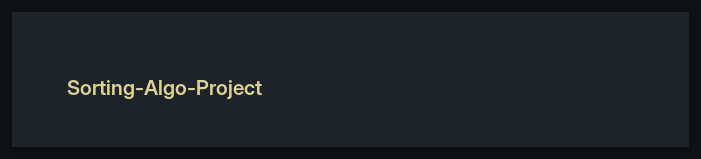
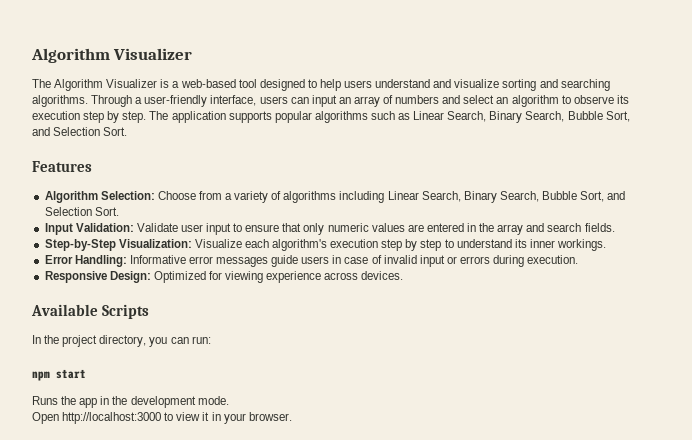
[67,80,262,100] Sorting-Algo-Project -> [31,48,193,63] [32,79,610,91] [32,95,629,107] [32,111,630,123] [32,127,128,136] [32,161,92,172] [44,191,626,203] [44,207,119,216] [44,223,615,235] [44,239,607,251] [44,255,579,267] [44,271,404,283] [31,304,149,319] [32,335,211,347] [32,369,86,381] [32,396,229,408] [32,412,292,424] Algorithm Visualizer // The Algorithm Visualizer is a web-based tool designed to help users understand and visualize sorting and searching algorithms. Through a user-friendly interface, users can input an array of numbers and select an algorithm to observe its execution step by step. The application supports popular algorithms such as Linear Search, Binary Search, Bubble Sort, and Selection Sort. // Features // Algorithm Selection: Choose from a variety of algorithms including Linear Search, Binary Search, Bubble Sort, and Selection Sort. // Input Validation: Validate user input to ensure that only numeric values are entered in the array and search fields. // Step-by-Step Visualization: Visualize each algorithm's execution step by step to understand its inner workings. // Error Handling: Informative error messages guide users in case of invalid input or errors during execution. // Responsive Design: Optimized for viewing experience across devices. // Available Scripts // In the project directory, you can run: // npm start // Runs the app in the development mode. // Open http://localhost:3000 to view it in your browser.

